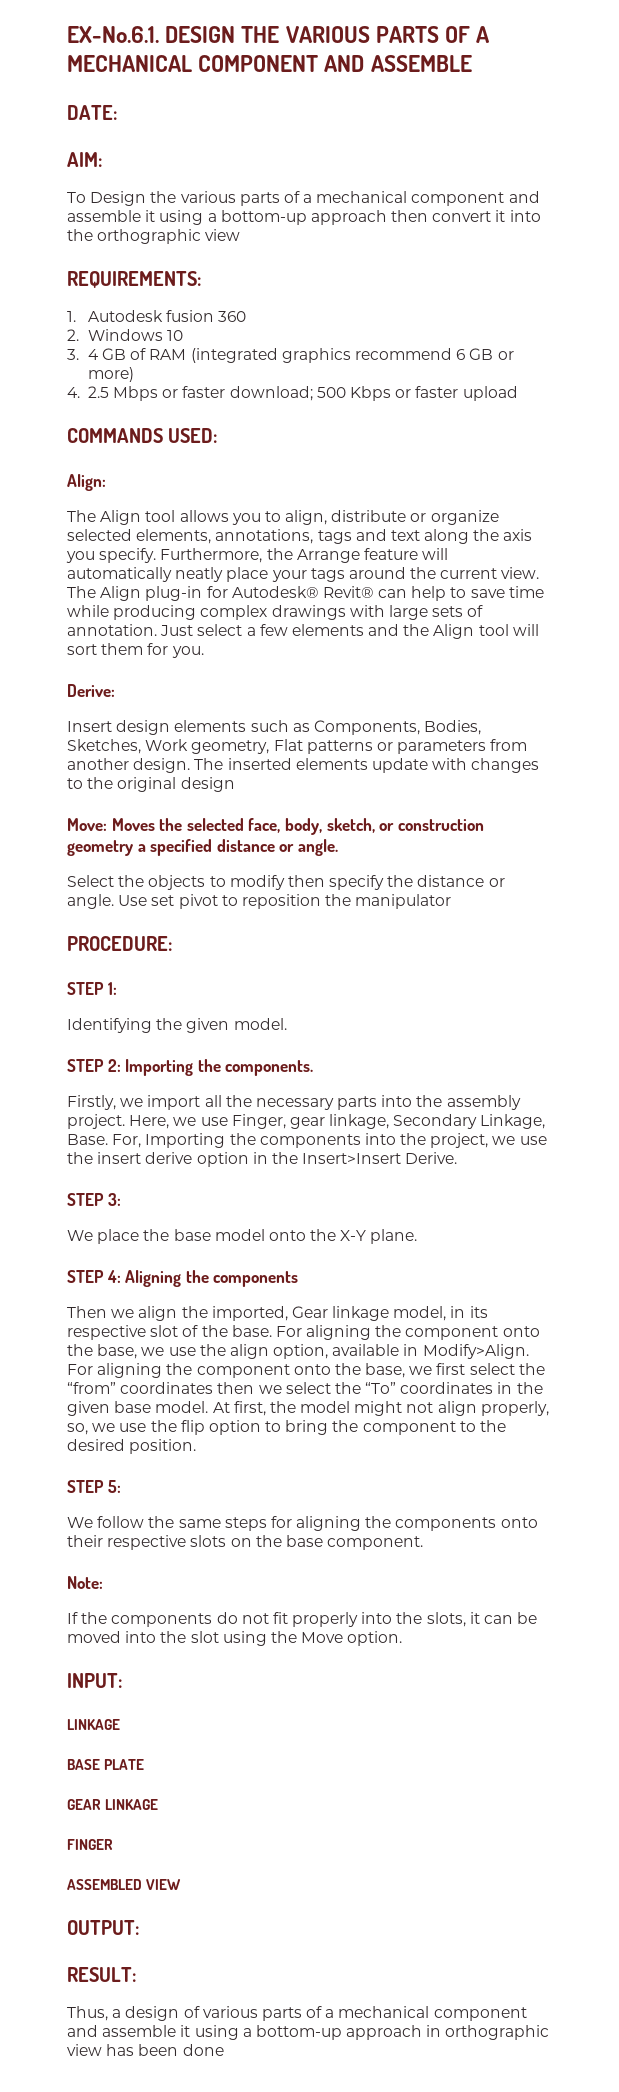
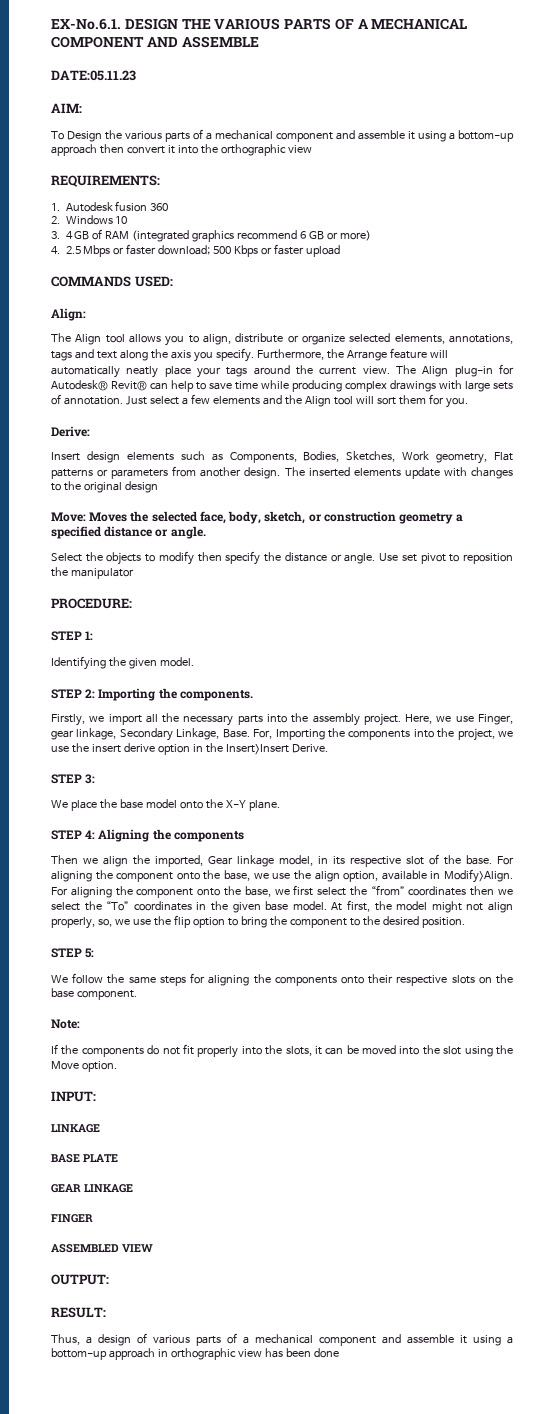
[67,105,117,120] DATE: -> [51,70,136,81] DATE:05.11.23

